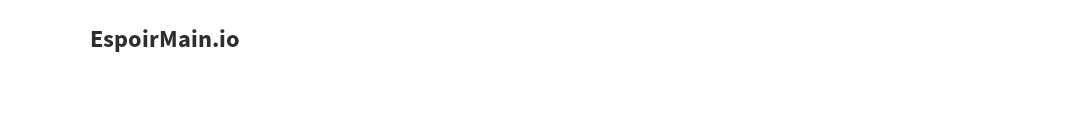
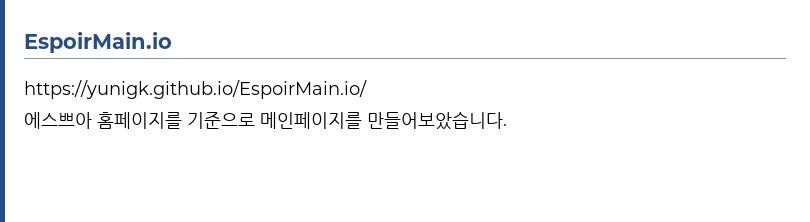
(240, 40) none -> [24,80,367,99] [24,111,507,130] // https://yunigk.github.io/EspoirMain.io/ // 에스쁘아 홈페이지를 기준으로 메인페이지를 만들어보았습니다.

